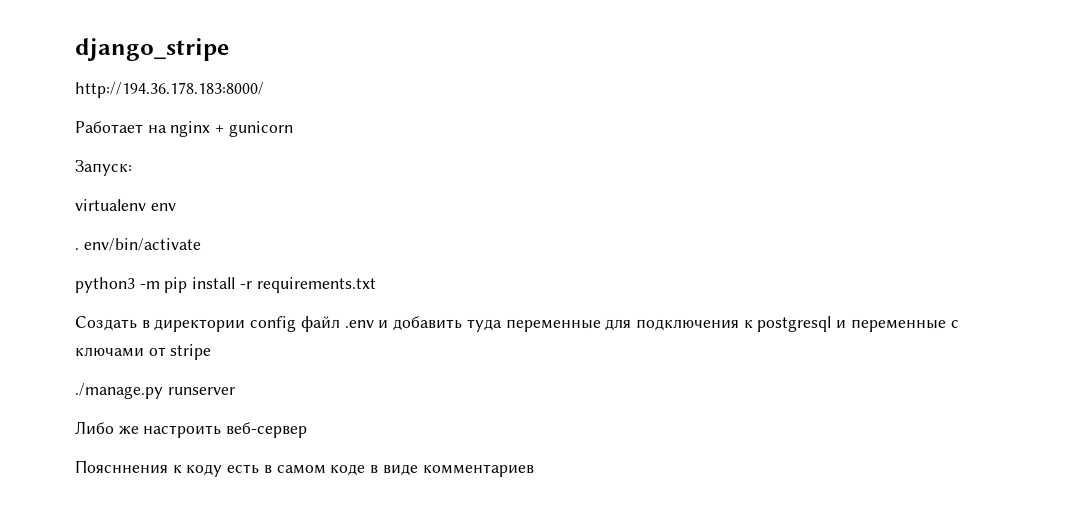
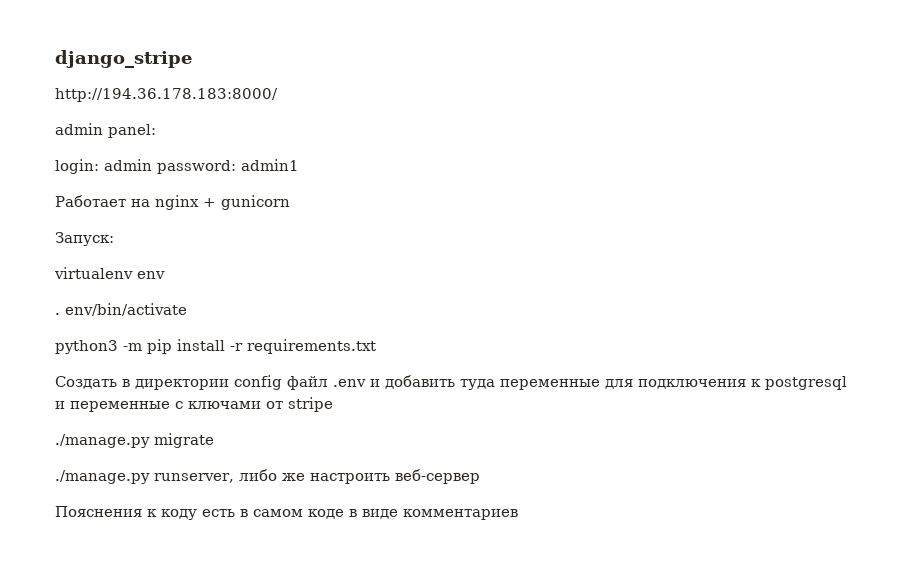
(264, 90) none -> [55,123,156,138] [55,159,299,174] // admin panel: // login: admin password: admin1
[167,387,235,395] [75,421,114,434] runserver // Либо -> [154,433,214,448] [55,469,277,484] migrate // ./manage.py runserver, либо
[75,460,168,473] Поясннения -> [55,506,142,517] Пояснения

